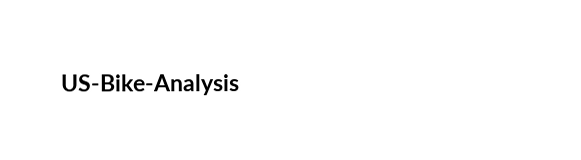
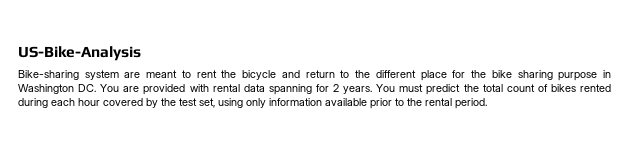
(240, 85) none -> [18,70,612,81] [18,84,612,95] [18,98,487,109] // Bike-sharing system are meant to rent the bicycle and return to the different place for the bike sharing purpose in Washington DC. You are provided with rental data spanning for 2 years. You must predict the total count of bikes rented during each hour covered by the test set, using only information available prior to the rental period.

